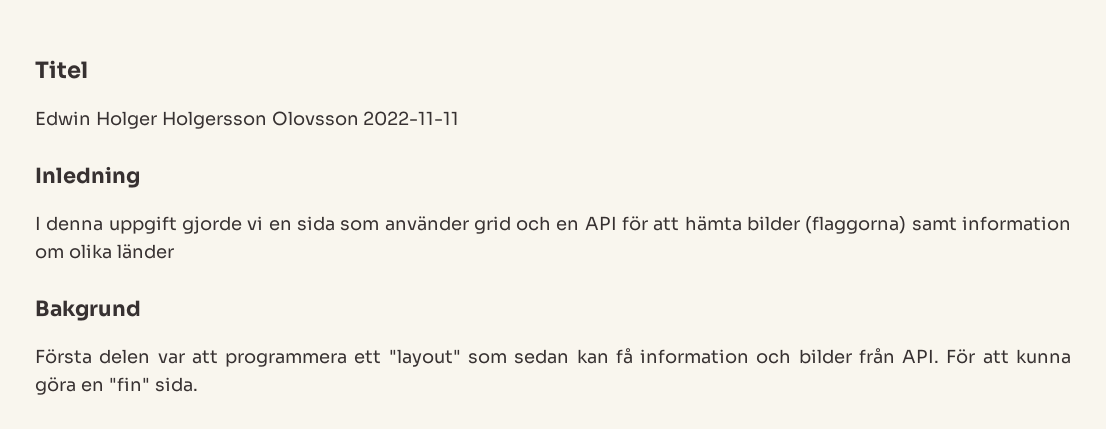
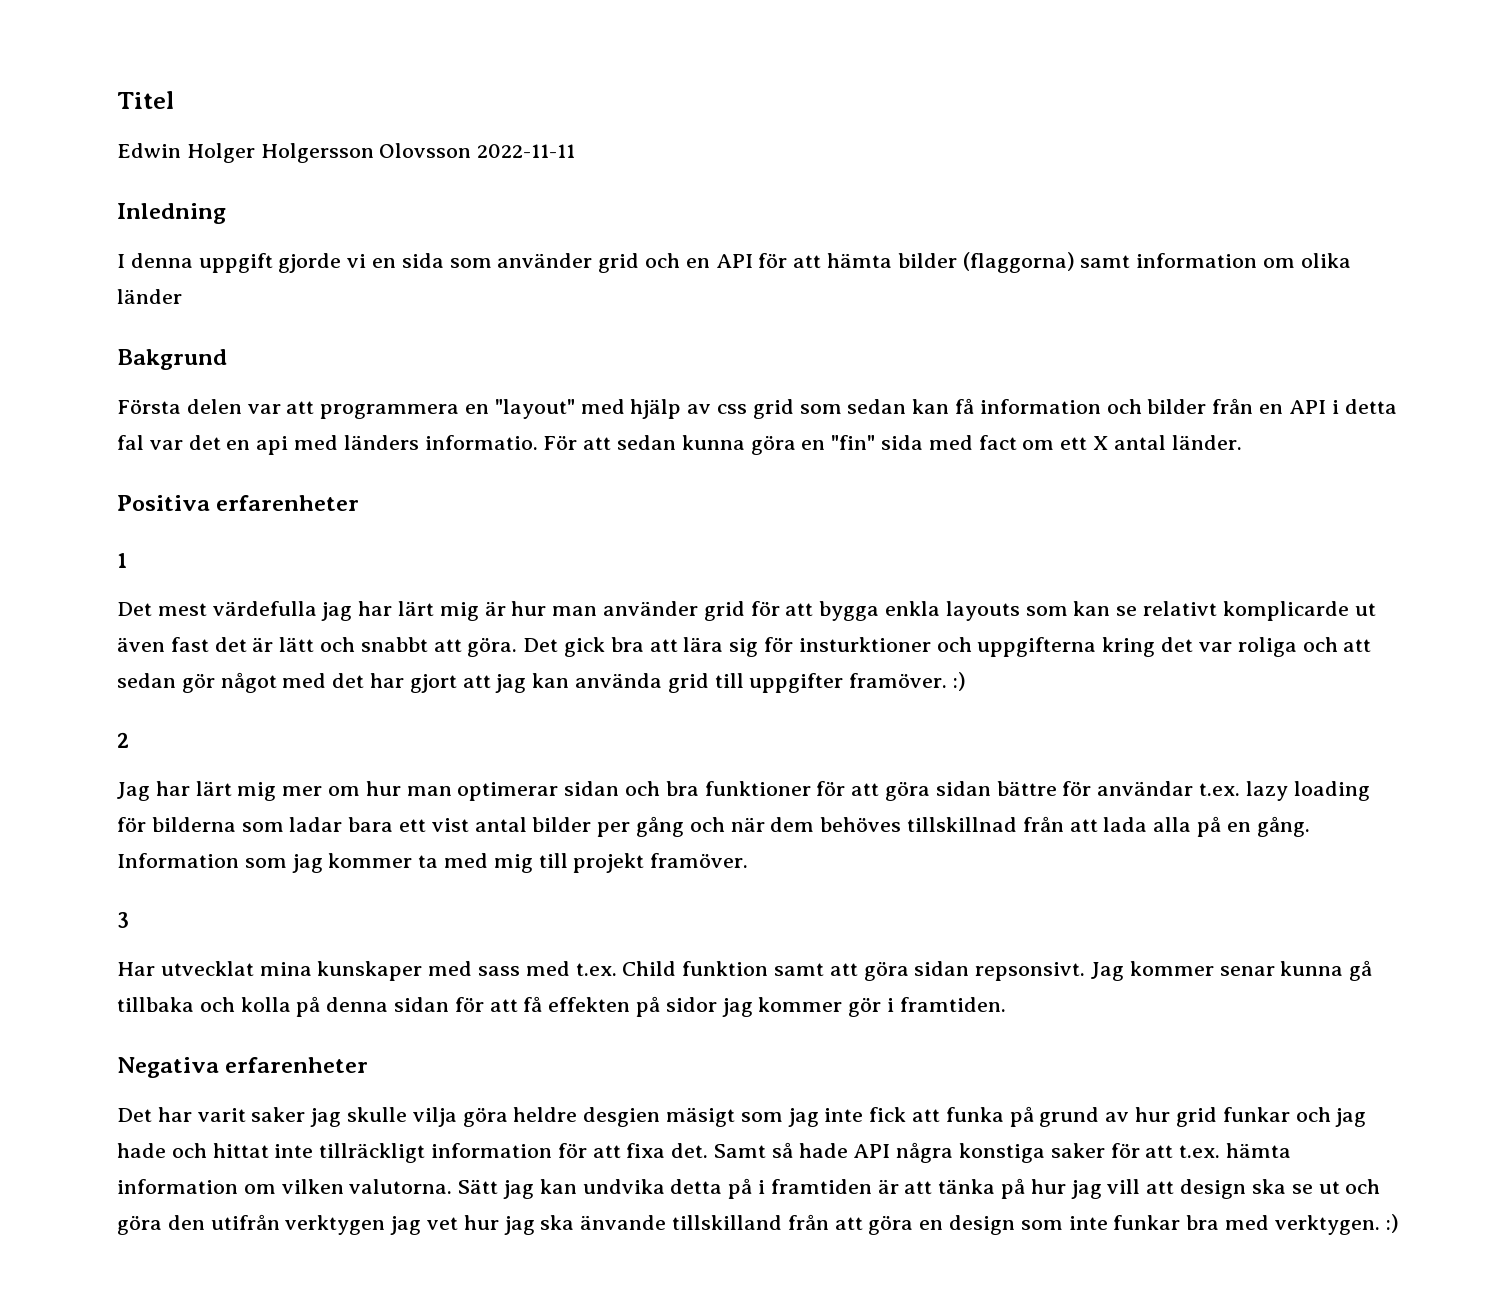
[354,349,461,367] ett "layout" -> [465,399,794,419] en "layout" med hjälp av css grid
[902,349,940,363] API. -> [1259,399,1397,414] [117,435,538,455] en API i detta fal var det en api med länders informatio.
(1009, 357) none -> [617,435,677,450] sedan
[154,377,198,392] sida. -> [881,435,1242,450] [117,495,360,511] [117,553,127,568] [117,601,1376,621] [117,637,1372,657] [117,672,967,693] [117,732,129,748] [117,781,1370,801] [117,816,1310,837] [117,853,749,873] [117,912,129,928] [117,960,1373,981] [117,996,1006,1017] [117,1057,369,1078] [117,1106,1367,1127] [117,1142,1292,1163] [117,1178,1381,1199] [117,1214,1399,1235] sida med fact om ett X antal länder. // Positiva erfarenheter // 1 // Det mest värdefulla jag har lärt mig är hur man använder grid för att bygga enkla layouts som kan se relativt komplicarde ut även fast det är lätt och snabbt att göra. Det gick bra att lära sig för insturktioner och uppgifterna kring det var roliga och att sedan gör något med det har gjort att jag kan använda grid till uppgifter framöver. :) // 2 // Jag har lärt mig mer om hur man optimerar sidan och bra funktioner för att göra sidan bättre för användar t.ex. lazy loading för bilderna som ladar bara ett vist antal bilder per gång och när dem behöves tillskillnad från att lada alla på en gång. Information som jag kommer ta med mig till projekt framöver. // 3 // Har utvecklat mina kunskaper med sass med t.ex. Child funktion samt att göra sidan repsonsivt. Jag kommer senar kunna gå tillbaka och kolla på denna sidan för att få effekten på sidor jag kommer gör i framtiden. // Negativa erfarenheter // Det har varit saker jag skulle vilja göra heldre desgien mäsigt som jag inte fick att funka på grund av hur grid funkar och jag hade och hittat inte tillräckligt information för att fixa det. Samt så hade API några konstiga saker för att t.ex. hämta information om vilken valutorna. Sätt jag kan undvika detta på i framtiden är att tänka på hur jag vill att design ska se ut och göra den utifrån verktygen jag vet hur jag ska änvande tillskilland från att göra en design som inte funkar bra med verktygen. :)

